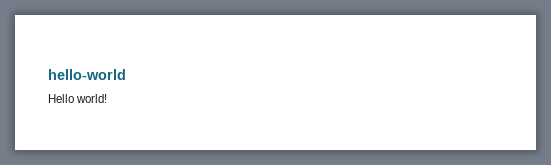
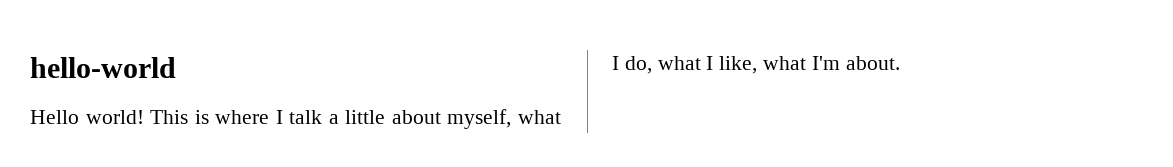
(108, 98) none -> [150,109,561,129] [612,56,900,74] This is where I talk a little about myself, what I do, what I like, what I'm about.

